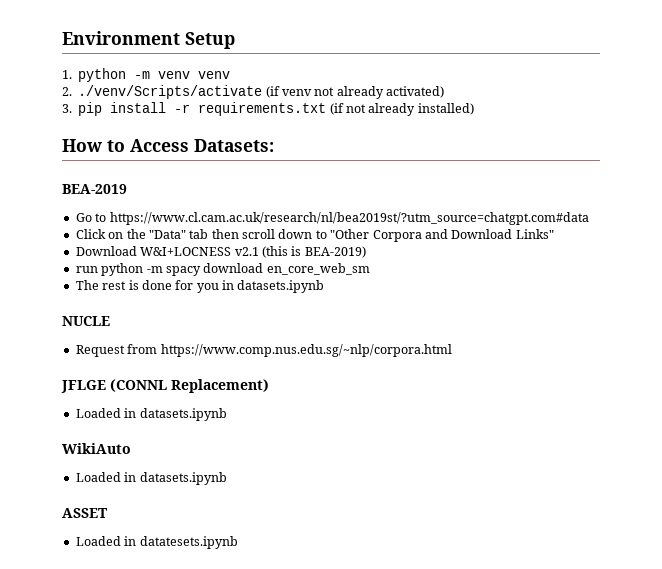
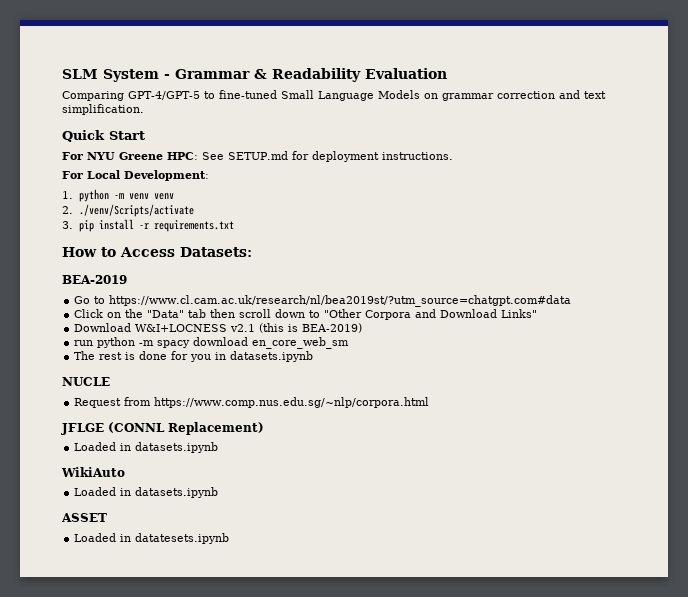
[62,31,235,49] Environment Setup -> [62,68,447,82] [62,90,606,101] [62,104,144,115] [62,130,145,142] [62,151,453,162] [62,170,209,181] SLM System - Grammar & Readability Evaluation // Comparing GPT-4/GPT-5 to fine-tuned Small Language Models on grammar correction and text simplification. // Quick Start // For NYU Greene HPC: See SETUP.md for deployment instructions. // For Local Development:
[265,86,445,99] (if venv not already activated) -> (195, 210) none
[329,103,474,116] (if not already installed) -> (235, 226) none

